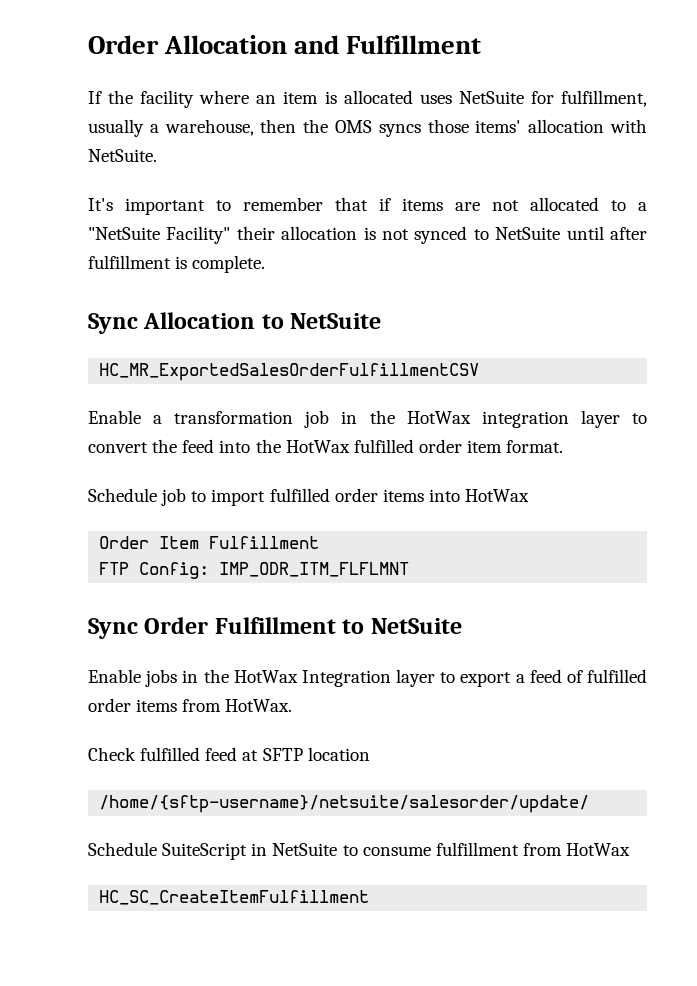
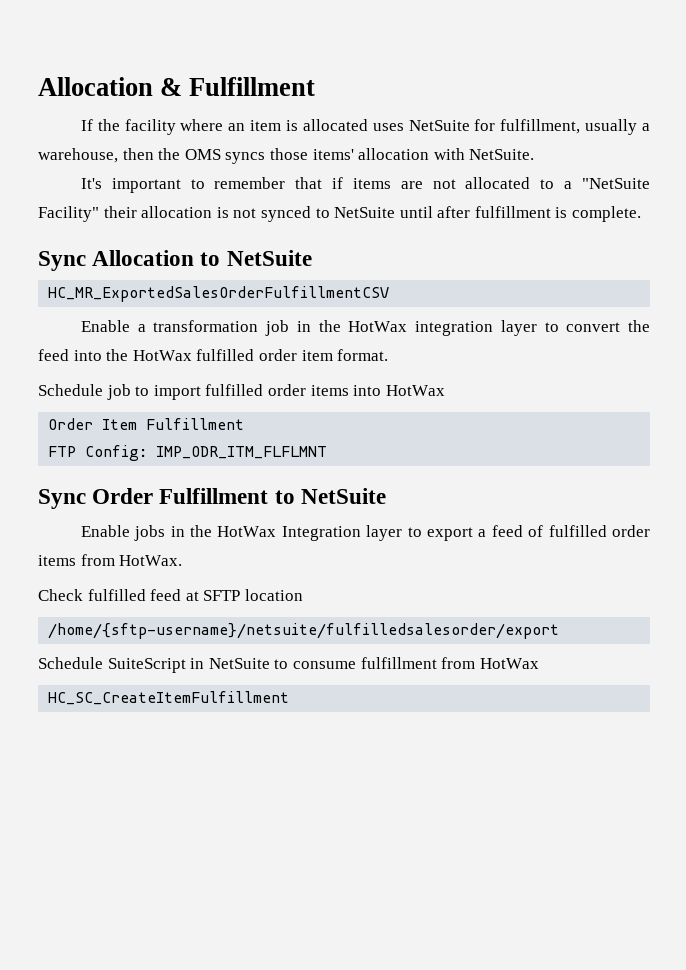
[88,35,340,54] Order Allocation and -> [38,77,183,96] Allocation &
[99,795,590,813] /home/{sftp-username}/netsuite/salesorder/update/ -> [48,623,560,639] /home/{sftp-username}/netsuite/fulfilledsalesorder/export

